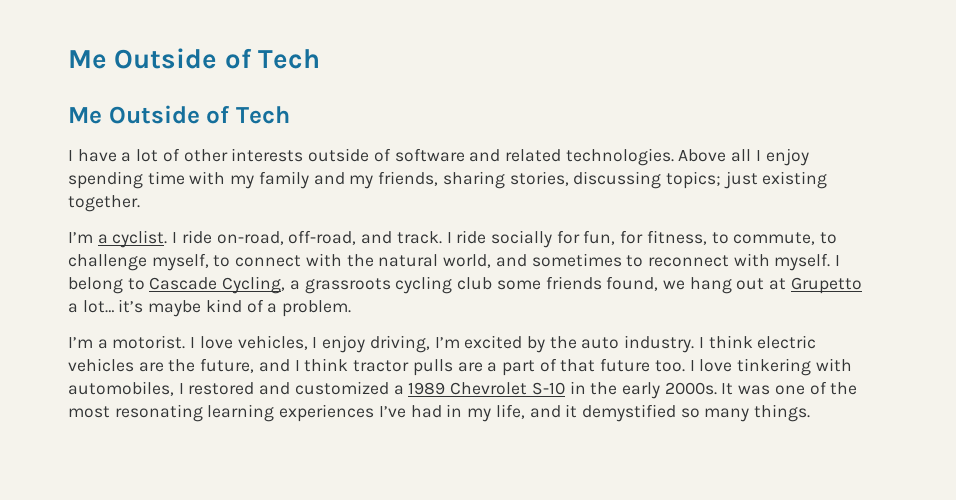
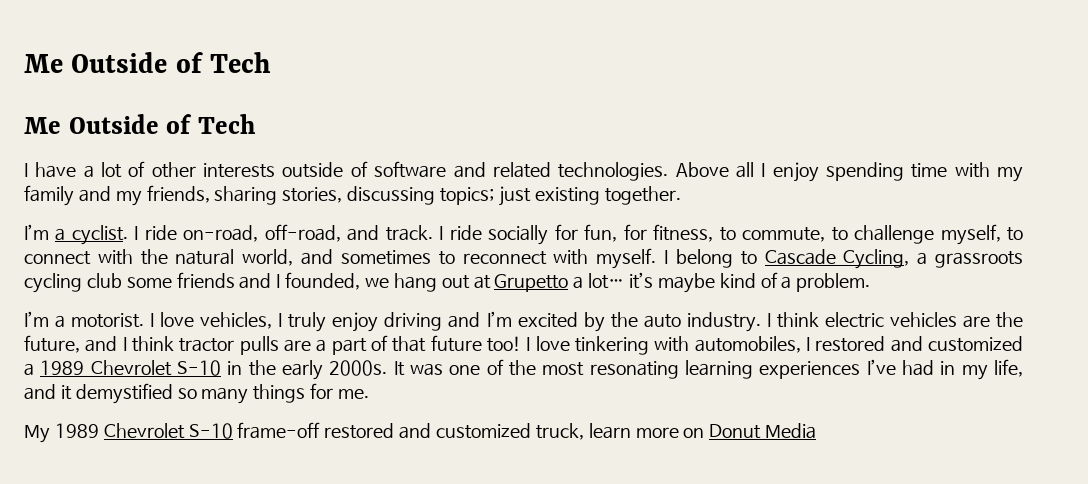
[606,276,659,291] found, -> [239,272,361,290] and I founded,
[322,335,430,353] enjoy driving, -> [288,312,481,332] truly enjoy driving and
[654,360,685,372] too. -> [487,336,522,352] too!
[754,404,811,422] things. -> [253,383,369,403] [24,422,817,443] things for me. // My 1989 Chevrolet S-10 frame-off restored and customized truck, learn more on Donut Media

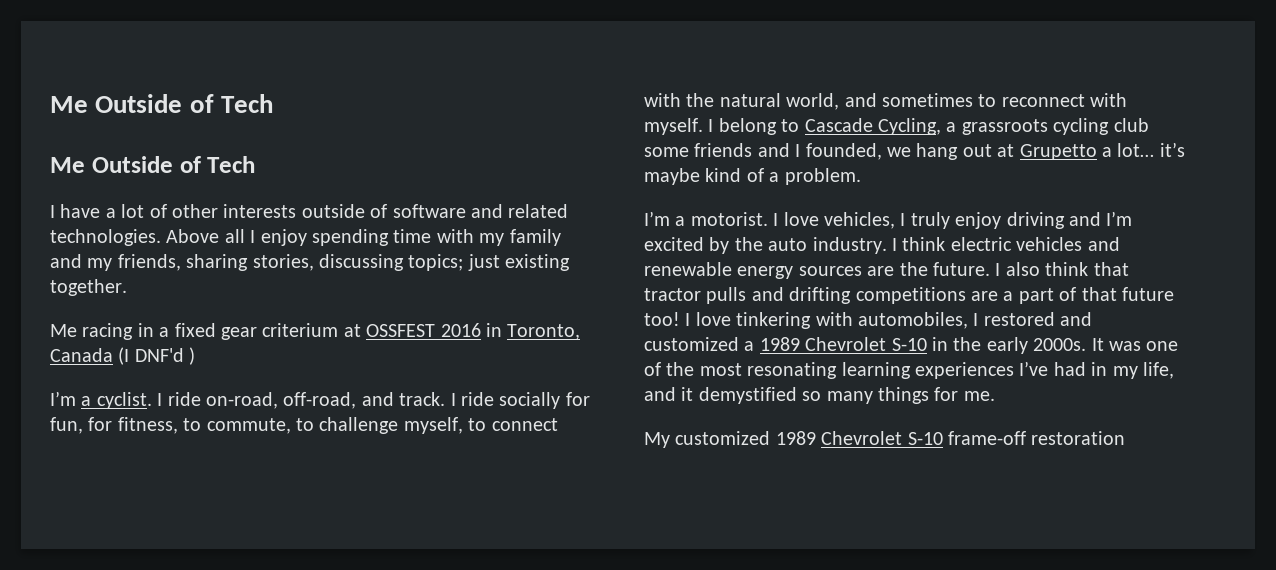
(681, 195) none -> [50,323,581,340] [50,347,196,365] // Me racing in a fixed gear criterium at OSSFEST 2016 in Toronto, Canada (I DNF'd )
[962,312,1023,328] [24,335,279,355] are the future, and I think tractor pulls -> [1087,237,1120,251] [644,262,1129,279] [644,287,966,304] and renewable energy sources are the future. I also think that tractor pulls and drifting competitions
(50, 434) none -> [675,431,771,445] customized
[324,423,817,440] restored and customized truck, learn more on Donut Media -> [1031,431,1126,445] restoration

